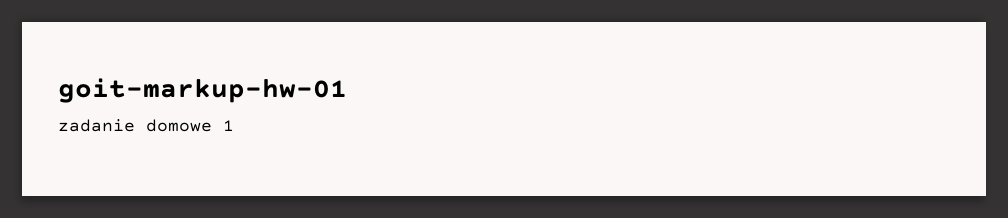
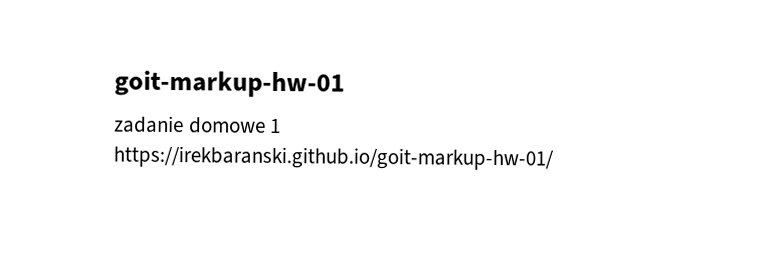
(234, 125) none -> [113,145,554,171] https://irekbaranski.github.io/goit-markup-hw-01/

